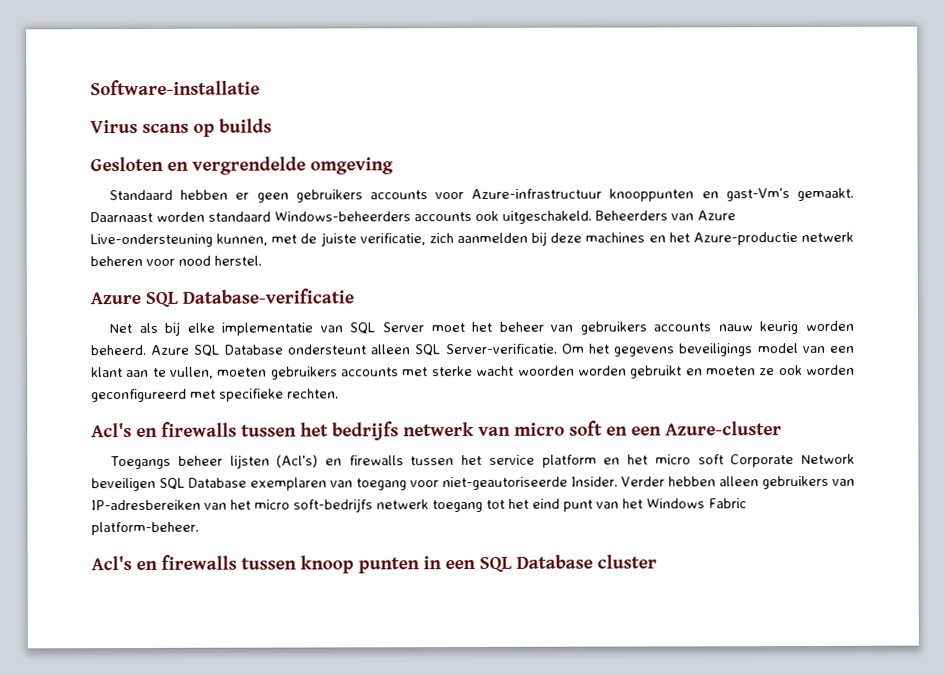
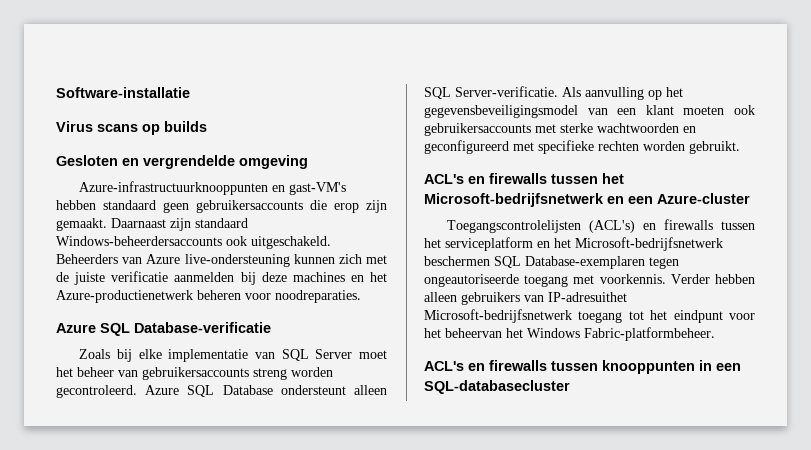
[109,187,854,203] [90,211,472,223] Standaard hebben er geen gebruikers accounts voor Azure-infrastructuur knooppunten en gast-Vm's gemaakt. Daarnaast worden standaard Windows-beheerders accounts -> [79,181,347,195] [56,200,387,213] [56,218,248,231] [56,236,222,246] Azure-infrastructuurknooppunten en gast-VM's hebben standaard geen gebruikersaccounts die erop zijn gemaakt. Daarnaast zijn standaard Windows-beheerdersaccounts
[90,233,269,248] Live-ondersteuning kunnen, -> [184,254,362,267] live-ondersteuning kunnen zich
[359,233,454,246] verificatie, zich -> [111,271,169,282] verificatie
[692,231,854,246] [90,255,262,267] Azure-productie netwerk beheren voor nood herstel. -> [56,290,361,303] Azure-productienetwerk beheren voor noodreparaties.
[109,322,158,334] Net als -> [79,349,111,359] Zoals
[579,320,854,335] [91,344,147,356] gebruikers accounts nauw keurig worden beheerd. -> [142,367,333,380] [56,385,137,398] gebruikersaccounts streng worden gecontroleerd.
[561,343,855,357] [91,364,856,380] [91,388,339,403] [91,420,782,441] [110,453,855,470] [91,476,618,492] Om het gegevens beveiligings model van een klant aan te vullen, moeten gebruikers accounts met sterke wacht woorden worden gebruikt en moeten ze ook worden geconfigureerd met specifieke rechten. // Acl's en firewalls tussen het bedrijfs netwerk van micro soft en een Azure-cluster // Toegangs beheer lijsten (Acl's) en firewalls tussen het service platform en het micro soft Corporate Network beveiligen SQL Database exemplaren van toegang voor niet-geautoriseerde Insider. -> [562,87,683,100] [424,105,755,118] [424,123,696,136] [424,140,740,154] [424,173,624,184] [424,193,750,207] [447,219,755,233] [424,237,723,251] [424,256,679,269] [424,274,666,287] Als aanvulling op het gegevensbeveiligingsmodel van een klant moeten ook gebruikersaccounts met sterke wachtwoorden en geconfigureerd met specifieke rechten worden gebruikt. // ACL's en firewalls tussen het Microsoft-bedrijfsnetwerk en een Azure-cluster // Toegangscontrolelijsten (ACL's) en firewalls tussen het serviceplatform en het Microsoft-bedrijfsnetwerk beschermen SQL Database-exemplaren tegen ongeautoriseerde toegang met voorkennis.
[91,498,747,513] [91,521,199,536] [91,554,657,574] IP-adresbereiken van het micro soft-bedrijfs netwerk toegang tot het eind punt van het Windows Fabric platform-beheer. // Acl's en firewalls tussen knoop punten in een SQL Database cluster -> [548,292,627,302] [424,309,755,323] [424,327,715,341] [424,360,741,374] [424,380,570,394] IP-adresuithet Microsoft-bedrijfsnetwerk toegang tot het eindpunt voor het beheervan het Windows Fabric-platformbeheer. // ACL's en firewalls tussen knooppunten in een SQL-databasecluster

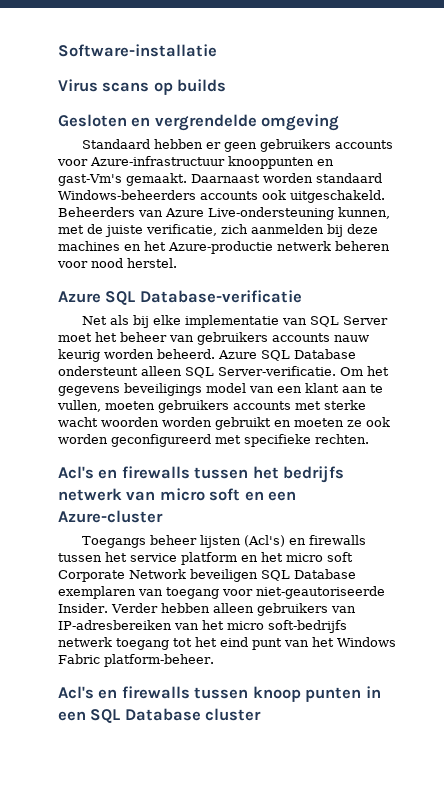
[79,181,347,195] [56,200,387,213] [56,218,248,231] [56,236,222,246] Azure-infrastructuurknooppunten en gast-VM's hebben standaard geen gebruikersaccounts die erop zijn gemaakt. Daarnaast zijn standaard Windows-beheerdersaccounts -> [81,139,393,152] [57,156,334,169] [58,173,382,186] [58,190,258,200] Standaard hebben er geen gebruikers accounts voor Azure-infrastructuur knooppunten en gast-Vm's gemaakt. Daarnaast worden standaard Windows-beheerders accounts
[184,254,362,267] live-ondersteuning kunnen zich -> [208,207,390,220] Live-ondersteuning kunnen,
[111,271,169,282] verificatie -> [146,224,248,236] verificatie, zich
[56,290,361,303] Azure-productienetwerk beheren voor noodreparaties. -> [168,241,390,254] [57,258,177,268] Azure-productie netwerk beheren voor nood herstel.
[79,349,111,359] Zoals -> [81,315,129,325] Net als
[142,367,333,380] [56,385,137,398] gebruikersaccounts streng worden gecontroleerd. -> [197,332,369,345] [58,349,215,362] gebruikers accounts nauw keurig worden beheerd.
[562,87,683,100] [424,105,755,118] [424,123,696,136] [424,140,740,154] [424,173,624,184] [424,193,750,207] [447,219,755,233] [424,237,723,251] [424,256,679,269] [424,274,666,287] Als aanvulling op het gegevensbeveiligingsmodel van een klant moeten ook gebruikersaccounts met sterke wachtwoorden en geconfigureerd met specifieke rechten worden gebruikt. // ACL's en firewalls tussen het Microsoft-bedrijfsnetwerk en een Azure-cluster // Toegangscontrolelijsten (ACL's) en firewalls tussen het serviceplatform en het Microsoft-bedrijfsnetwerk beschermen SQL Database-exemplaren tegen ongeautoriseerde toegang met voorkennis. -> [340,366,389,376] [58,383,383,396] [57,400,366,413] [58,417,390,430] [58,434,369,447] [58,466,345,483] [58,488,297,501] [58,510,163,523] [81,535,366,548] [58,552,353,565] [58,569,356,582] [58,586,385,599] [58,603,108,613] Om het gegevens beveiligings model van een klant aan te vullen, moeten gebruikers accounts met sterke wacht woorden worden gebruikt en moeten ze ook worden geconfigureerd met specifieke rechten. // Acl's en firewalls tussen het bedrijfs netwerk van micro soft en een Azure-cluster // Toegangs beheer lijsten (Acl's) en firewalls tussen het service platform en het micro soft Corporate Network beveiligen SQL Database exemplaren van toegang voor niet-geautoriseerde Insider.
[548,292,627,302] [424,309,755,323] [424,327,715,341] [424,360,741,374] [424,380,570,394] IP-adresuithet Microsoft-bedrijfsnetwerk toegang tot het eindpunt voor het beheervan het Windows Fabric-platformbeheer. // ACL's en firewalls tussen knooppunten in een SQL-databasecluster -> [58,620,347,633] [58,637,396,650] [58,654,214,667] [58,686,381,702] [58,708,262,723] IP-adresbereiken van het micro soft-bedrijfs netwerk toegang tot het eind punt van het Windows Fabric platform-beheer. // Acl's en firewalls tussen knoop punten in een SQL Database cluster

